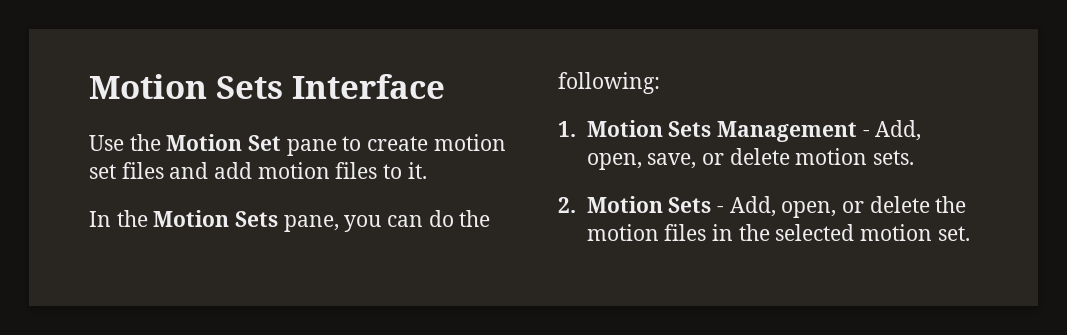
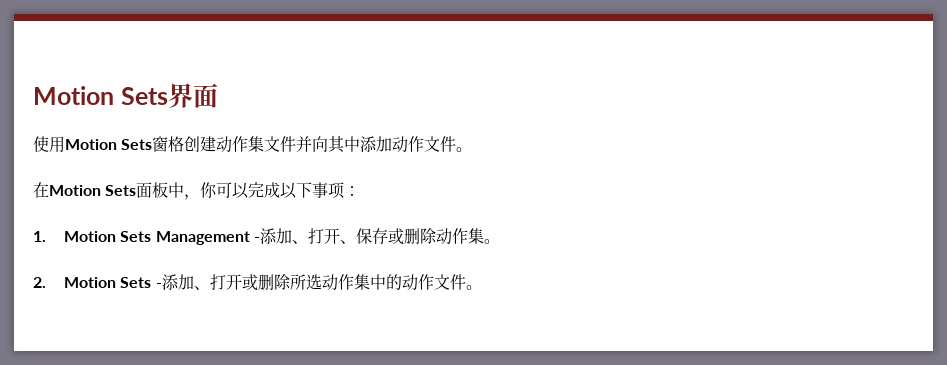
[89,74,445,99] [89,134,506,156] [89,162,427,179] [89,210,491,232] [558,72,660,94] Motion Sets Interface // Use the Motion Set pane to create motion set files and add motion files to it. // In the Motion Sets pane, you can do the following: -> [33,83,218,108] [33,136,473,153] [33,182,361,200] Motion Sets界面 // 使用Motion Sets窗格创建动作集文件并向其中添加动作文件。 // 在Motion Sets面板中，你可以完成以下事项：
[875,120,922,141] [586,148,914,170] [558,196,967,218] [586,224,970,241] Add, open, save, or delete motion sets. // 2. Motion Sets - Add, open, or delete the motion files in the selected motion set. -> [260,228,501,245] [33,274,482,291] 添加、打开、保存或删除动作集。 // 2. Motion Sets -添加、打开或删除所选动作集中的动作文件。

